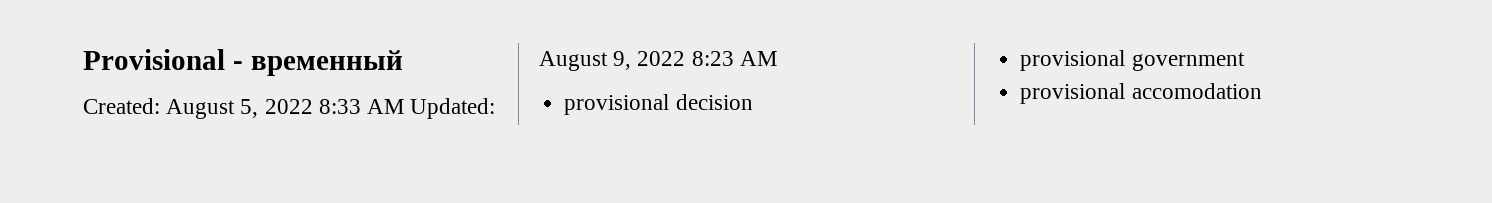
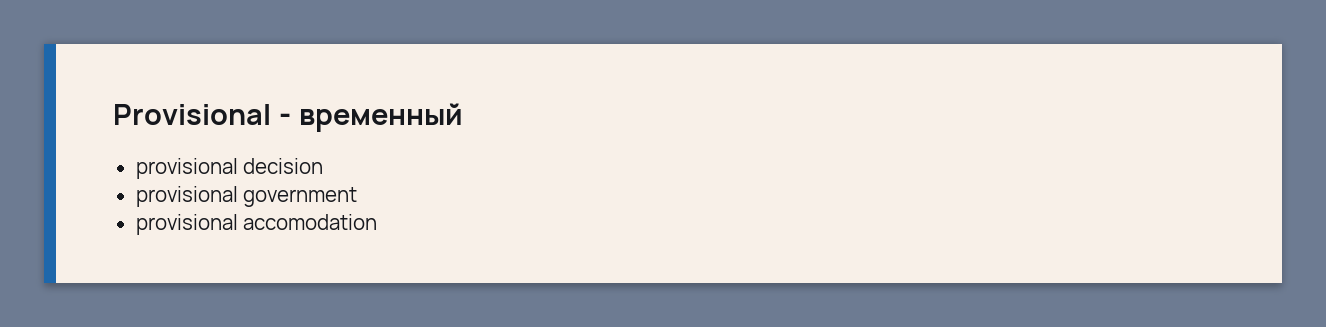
[83,98,496,119] [539,51,777,71] // Created: August 5, 2022 8:33 AM Updated: August 9, 2022 8:23 AM -> (463, 117) none

